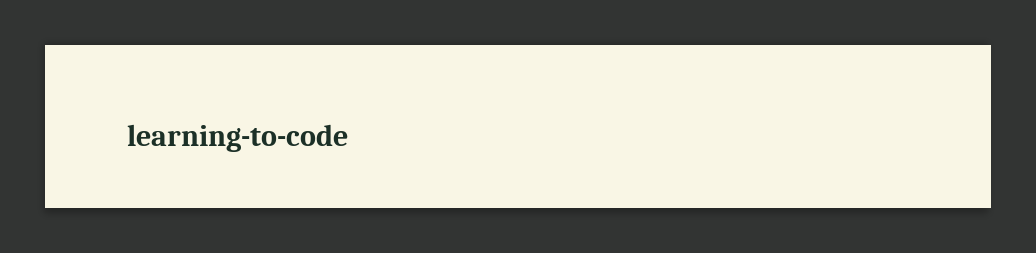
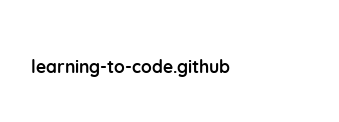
[127,124,348,152] learning-to-code -> [31,59,230,77] learning-to-code.github

